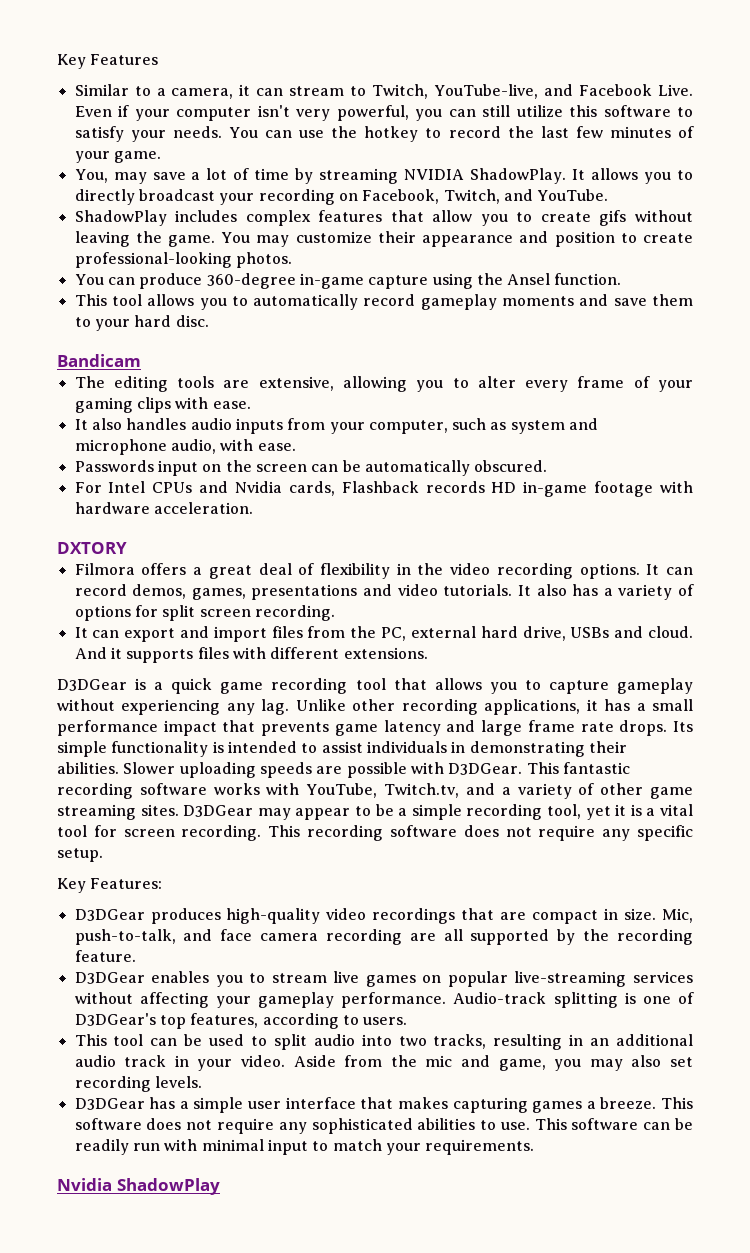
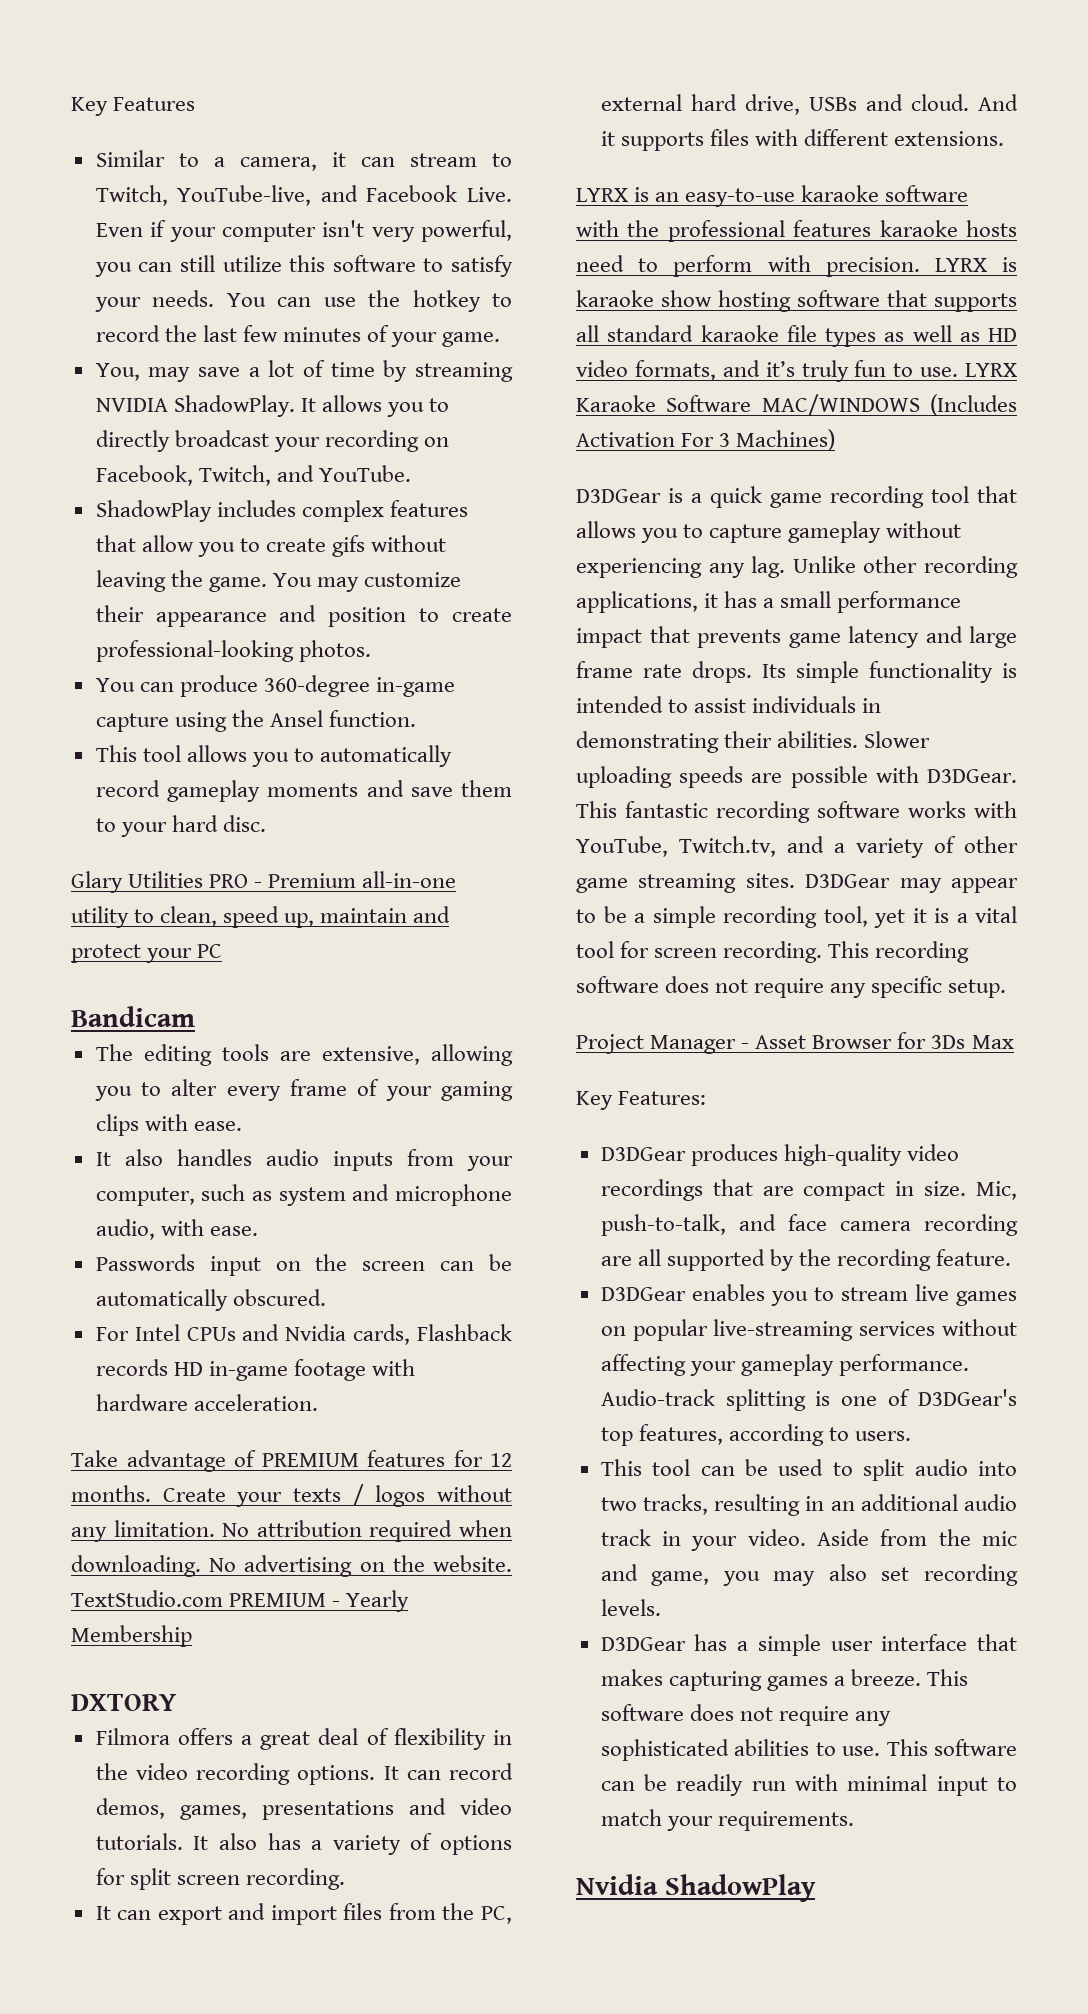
(209, 321) none -> [71,871,457,893] [71,906,451,928] [71,944,223,963] // Glary Utilities PRO - Premium all-in-one utility to clean, speed up, maintain and protect your PC
(253, 508) none -> [71,1450,512,1472] [71,1484,512,1507] [71,1520,512,1542] [71,1555,512,1577] [71,1590,410,1612] [71,1625,192,1647] // Take advantage of PREMIUM features for 12 months. Create your texts / logos without any limitation. No attribution required when downloading. No advertising on the website. TextStudio.com PREMIUM - Yearly Membership
(428, 653) none -> [576,185,969,207] [576,220,1017,242] [576,255,1017,277] [576,290,1017,312] [576,325,1017,347] [576,360,1017,382] [576,394,1017,416] [576,429,836,451] // LYRX is an easy-to-use karaoke software with the professional features karaoke hosts need to perform with precision. LYRX is karaoke show hosting software that supports all standard karaoke file types as well as HD video formats, and it’s truly fun to use. LYRX Karaoke Software MAC/WINDOWS (Includes Activation For 3 Machines)
(103, 855) none -> [576,1032,1014,1054] // Project Manager - Asset Browser for 3Ds Max

